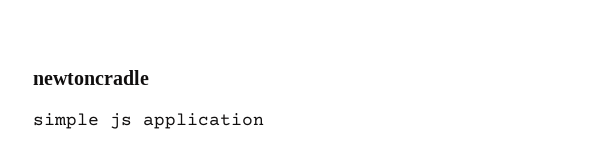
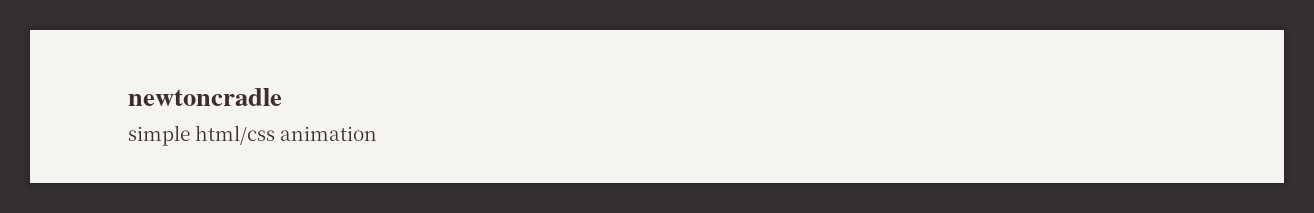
[110,113,264,129] js application -> [195,125,378,145] html/css animation

